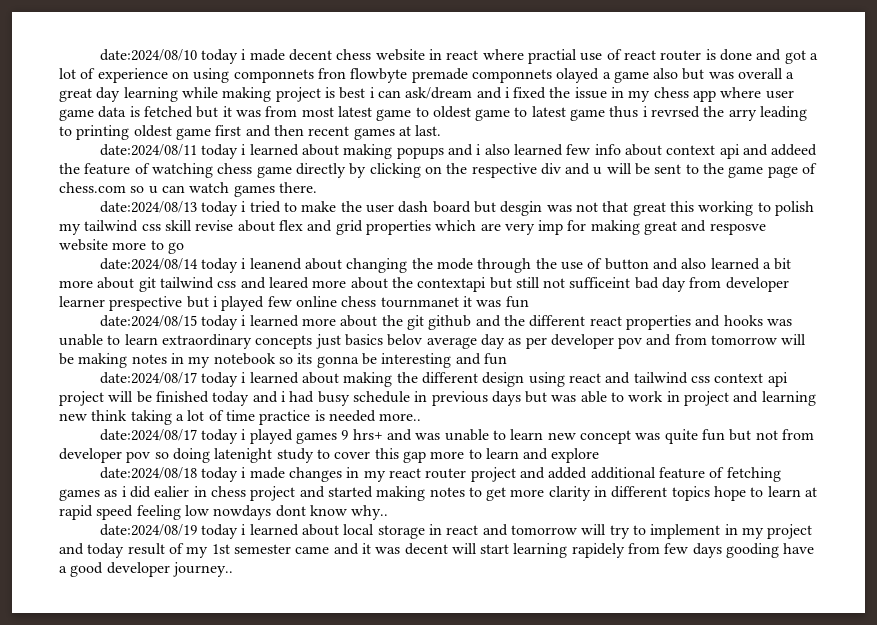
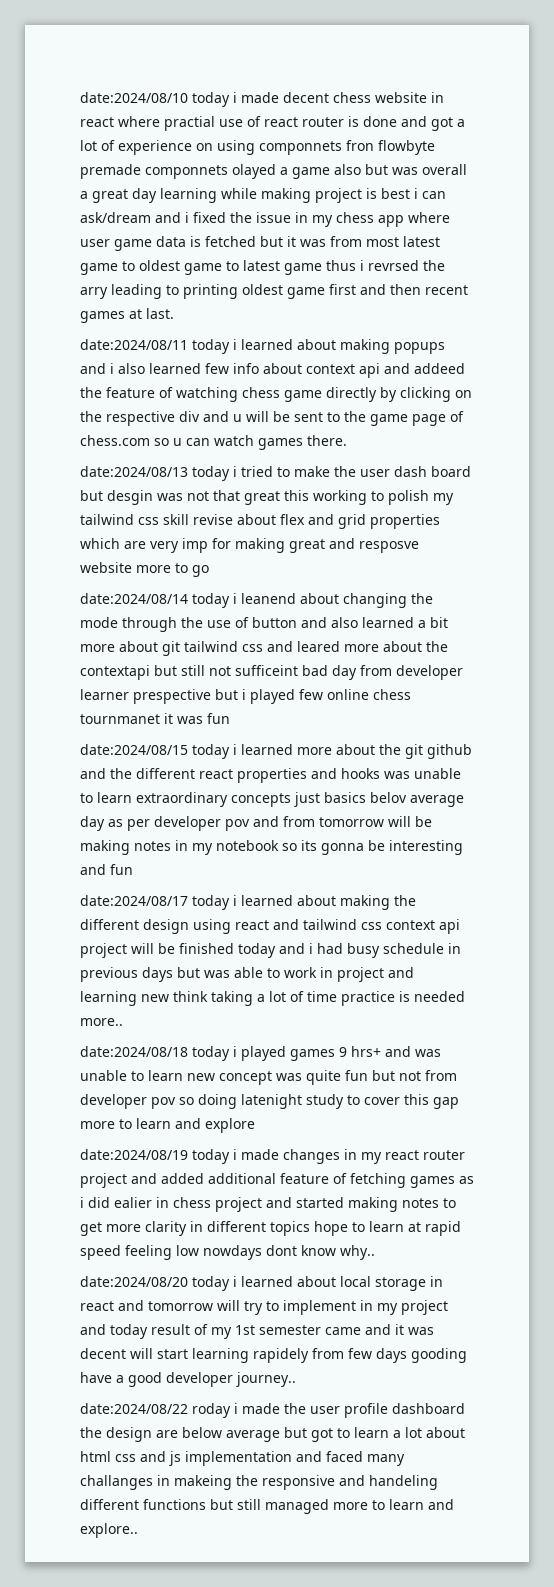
[99,429,197,441] date:2024/08/17 -> [80,1046,188,1057] date:2024/08/18
[99,467,197,479] date:2024/08/18 -> [80,1149,188,1160] date:2024/08/19
[99,524,197,536] date:2024/08/19 -> [80,1276,188,1287] date:2024/08/20
(233, 569) none -> [80,1403,465,1418] [80,1427,465,1442] [80,1451,405,1466] [80,1475,438,1490] [80,1499,454,1514] [80,1523,138,1538] // date:2024/08/22 roday i made the user profile dashboard the design are below average but got to learn a lot about html css and js implementation and faced many challanges in makeing the responsive and handeling different functions but still managed more to learn and explore..

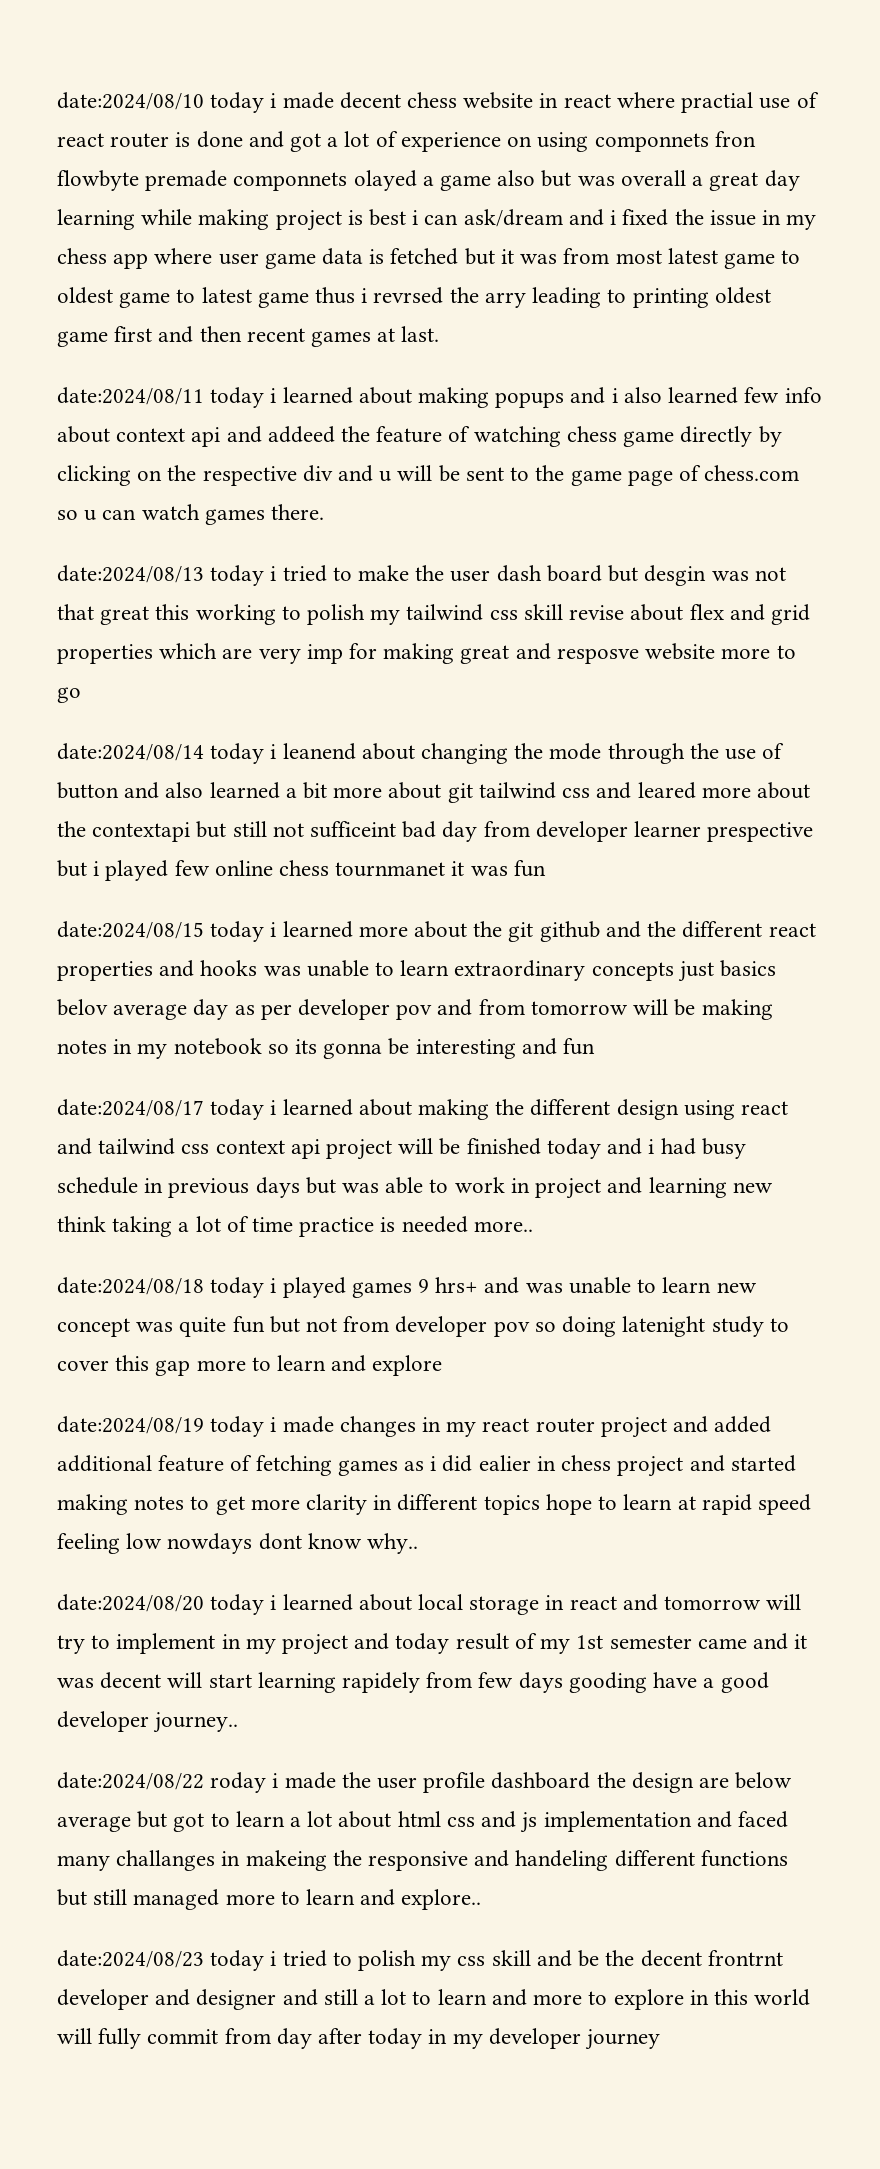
(138, 1530) none -> [57,1950,783,1971] [57,1989,811,2010] [57,2028,661,2050] // date:2024/08/23 today i tried to polish my css skill and be the decent frontrnt developer and designer and still a lot to learn and more to explore in this world will fully commit from day after today in my developer journey

